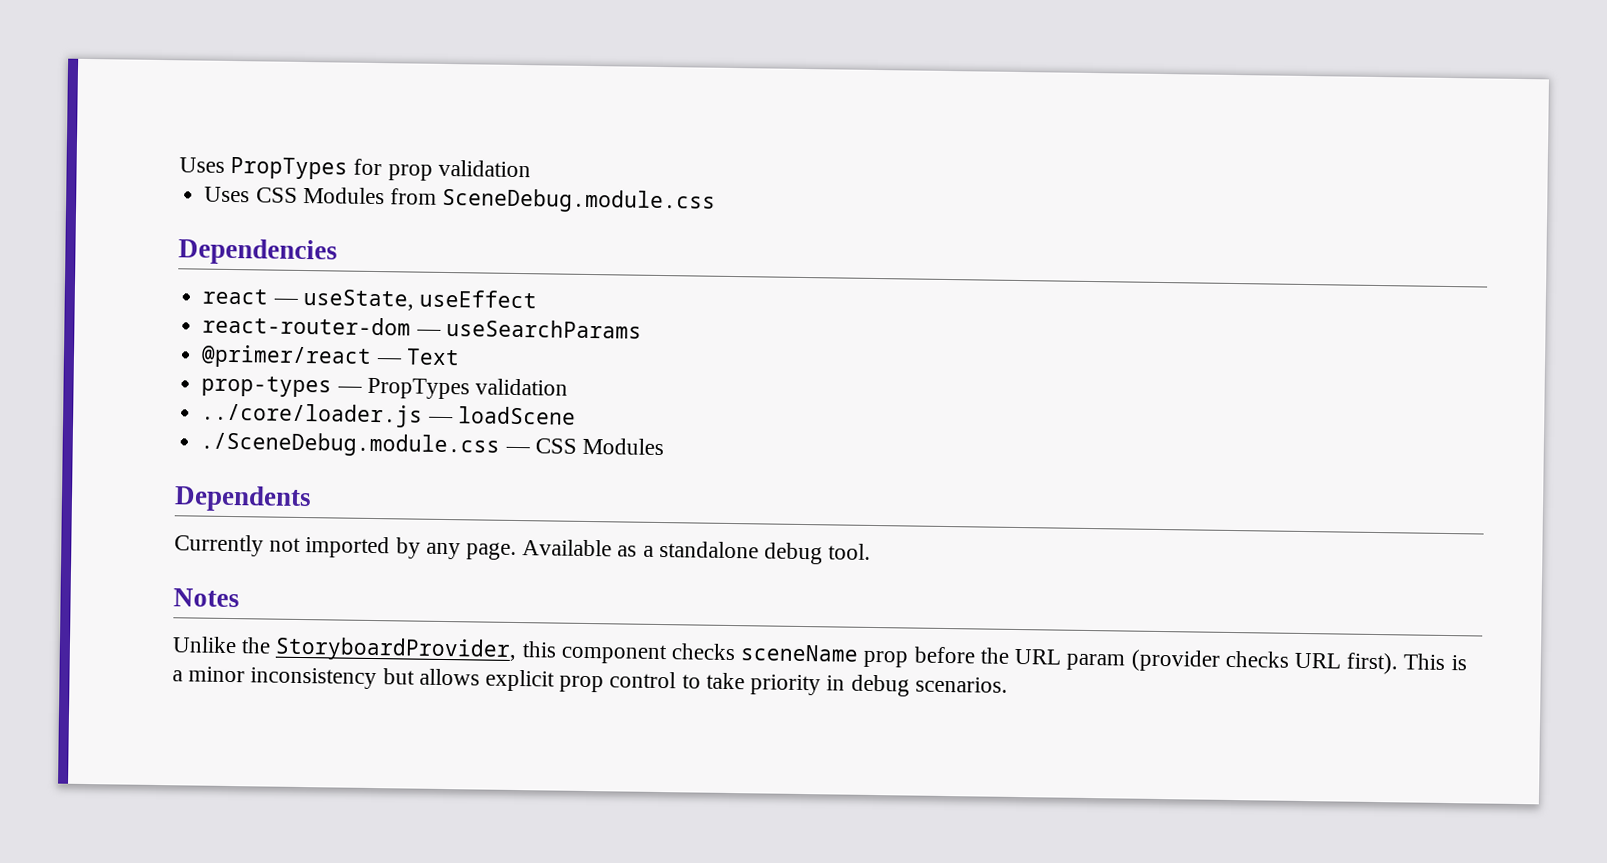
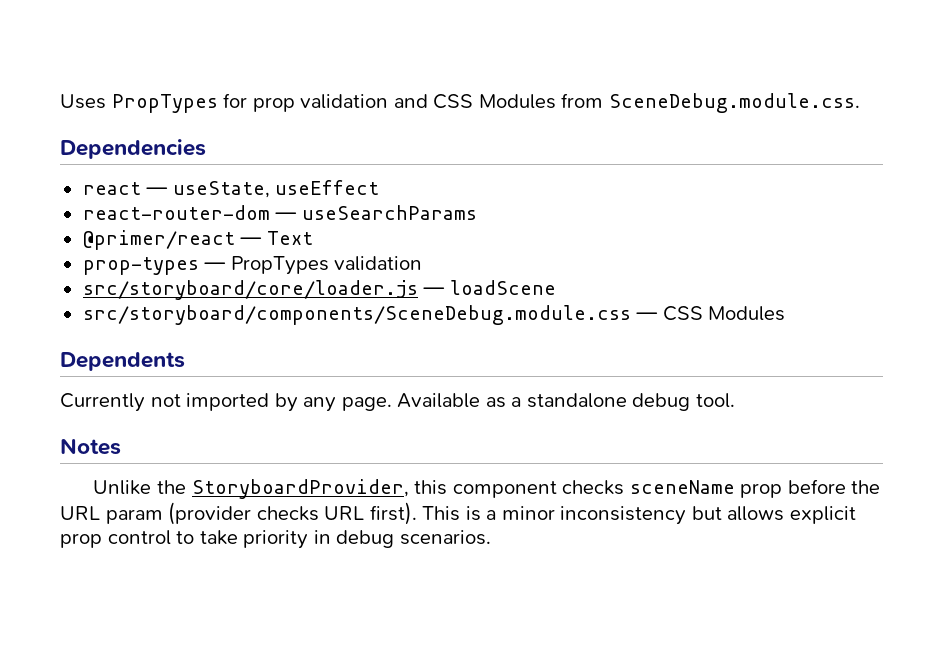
[204,186,251,203] // Uses -> [393,94,428,108] and
[442,187,717,214] SceneDebug.module.css -> [608,93,860,113] SceneDebug.module.css.
[201,402,424,428] ../core/loader.js -> [82,280,418,300] src/storyboard/core/loader.js
[200,431,501,458] ./SceneDebug.module.css -> [82,305,631,325] src/storyboard/components/SceneDebug.module.css

